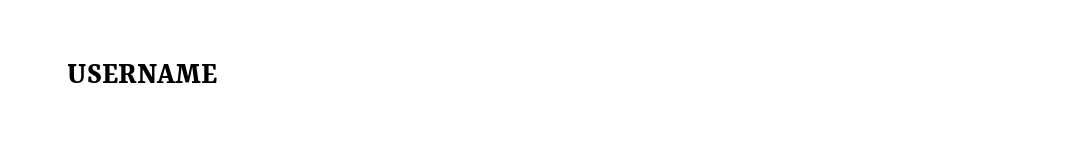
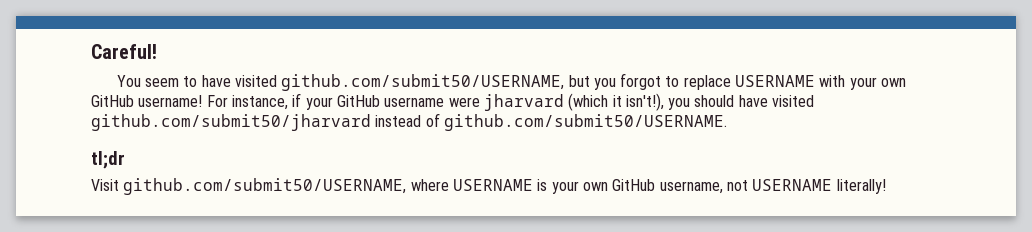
[67,64,217,83] USERNAME -> [91,44,157,59] [116,73,907,91] [91,93,815,111] [91,113,727,131] [91,151,125,169] [91,178,886,195] Careful! // You seem to have visited github.com/submit50/USERNAME, but you forgot to replace USERNAME with your own GitHub username! For instance, if your GitHub username were jharvard (which it isn't!), you should have visited github.com/submit50/jharvard instead of github.com/submit50/USERNAME. // tl;dr // Visit github.com/submit50/USERNAME, where USERNAME is your own GitHub username, not USERNAME literally!

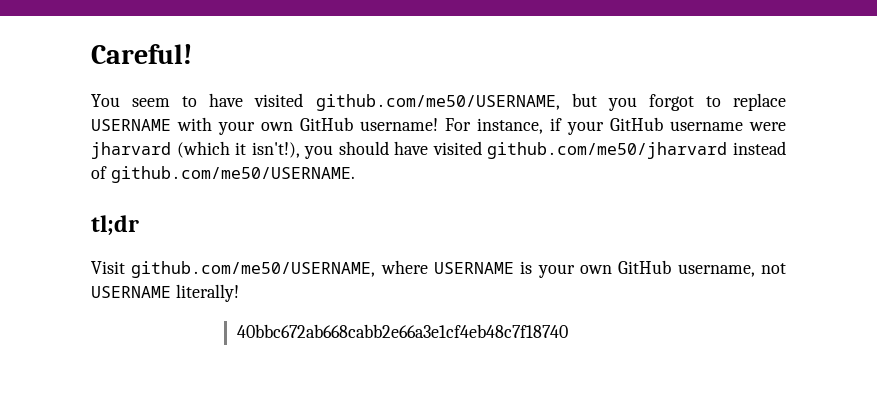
[281,74,565,91] github.com/submit50/USERNAME, -> [315,94,560,111] github.com/me50/USERNAME,
[91,114,371,131] github.com/submit50/jharvard -> [487,142,728,159] github.com/me50/jharvard
[443,114,727,131] github.com/submit50/USERNAME. -> [110,166,355,183] github.com/me50/USERNAME.
[123,178,407,195] github.com/submit50/USERNAME, -> [131,261,376,278] github.com/me50/USERNAME,
(886, 186) none -> [236,324,568,338] // 40bbc672ab668cabb2e66a3e1cf4eb48c7f18740

